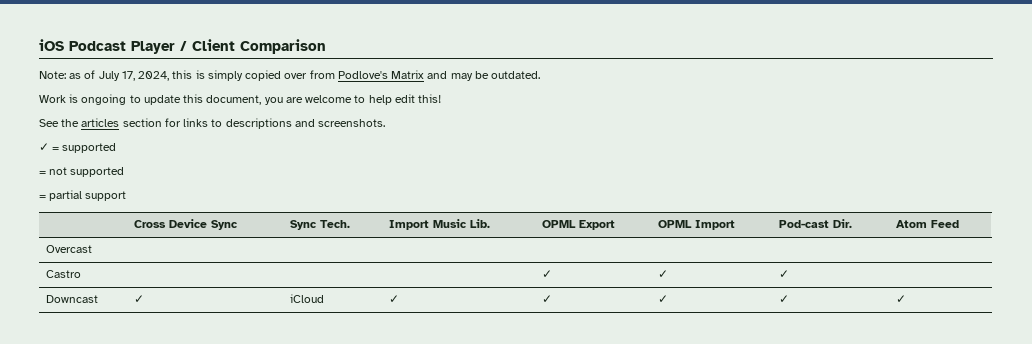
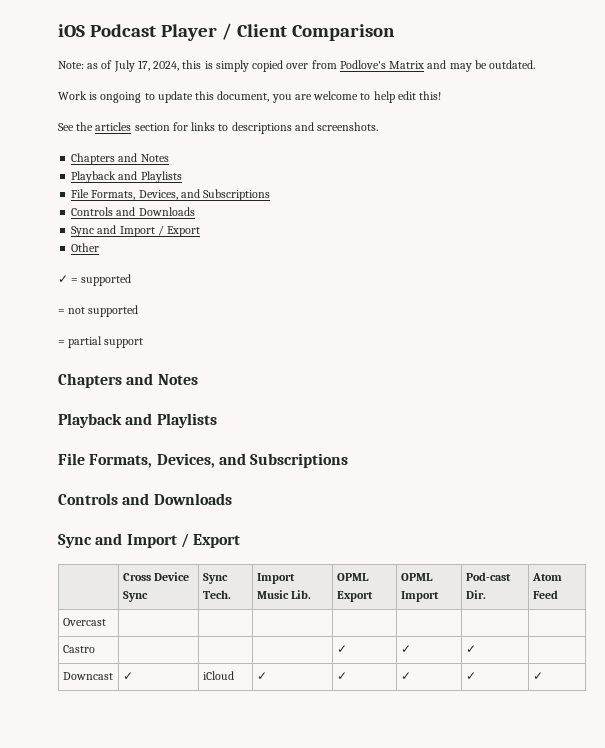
(386, 123) none -> [71,153,169,165] [71,171,182,183] [71,189,271,201] [71,207,195,216] [71,225,201,237] [71,243,100,252] // Chapters and Notes // Playback and Playlists // File Formats, Devices, and Subscriptions // Controls and Downloads // Sync and Import / Export // Other
(127, 196) none -> [58,373,198,388] [58,413,217,428] [58,453,349,468] [58,493,232,505] [58,533,241,548] // Chapters and Notes // Playback and Playlists // File Formats, Devices, and Subscriptions // Controls and Downloads // Sync and Import / Export

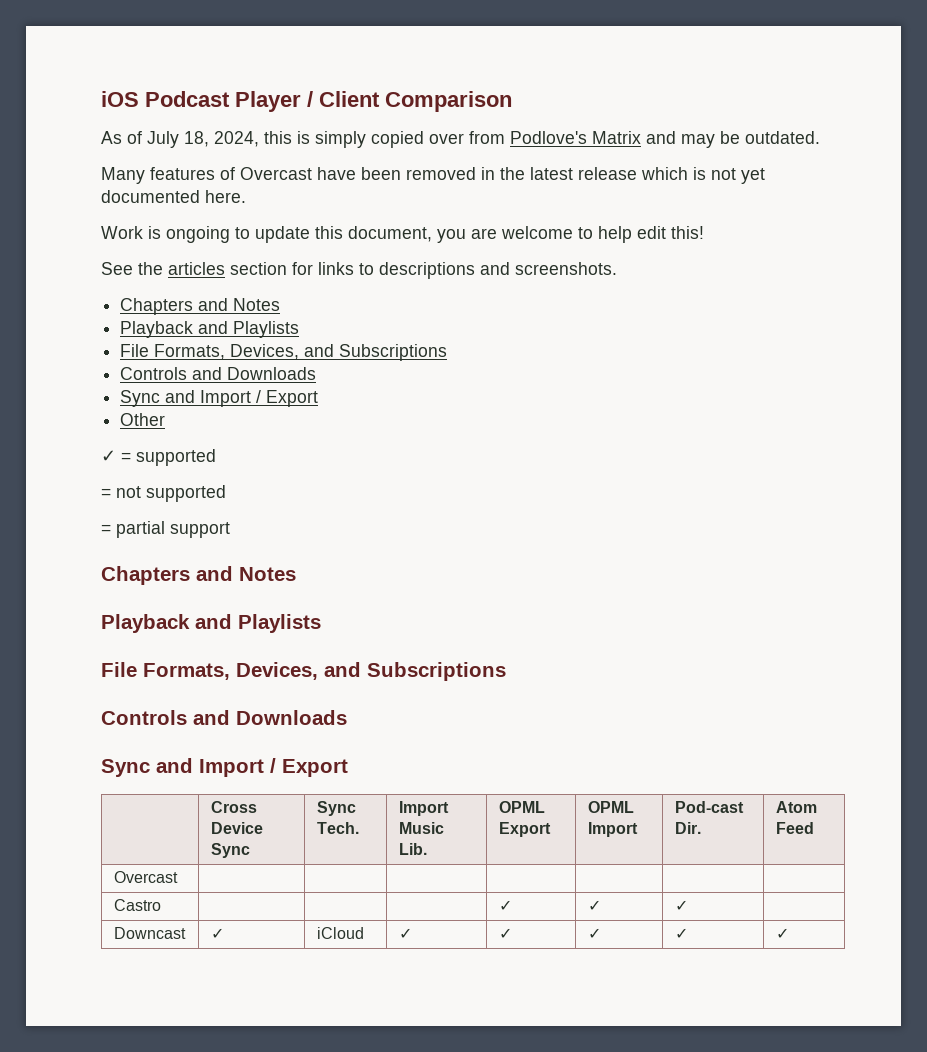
[58,61,99,69] Note: as -> [101,131,122,144] As
[137,60,150,71] 17, -> [184,131,209,147] 18,
(536, 64) none -> [101,167,765,184] [101,190,246,203] // Many features of Overcast have been removed in the latest release which is not yet documented here.

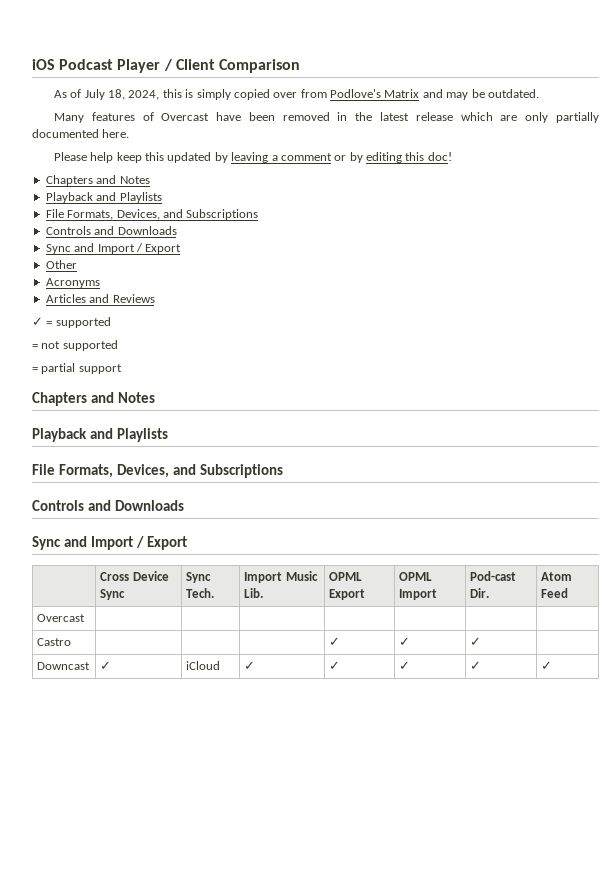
[693,167,765,184] is not yet -> [500,112,599,123] are only partially
[101,226,704,243] [101,262,617,279] Work is ongoing to update this document, you are welcome to help edit this! // See the articles section for links to descriptions and screenshots. -> [53,152,452,163] Please help keep this updated by leaving a comment or by editing this doc!
(166, 419) none -> [45,278,100,288] [45,294,155,303] // Acronyms // Articles and Reviews

